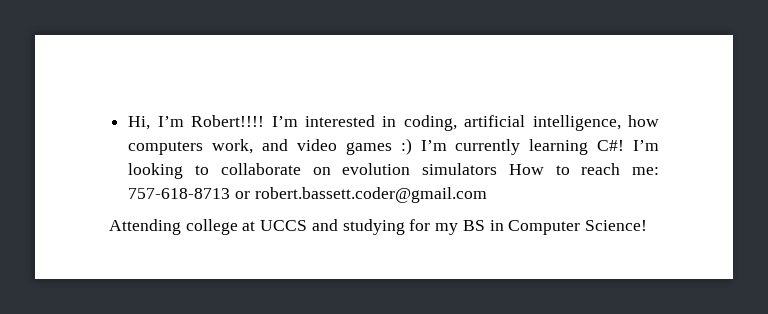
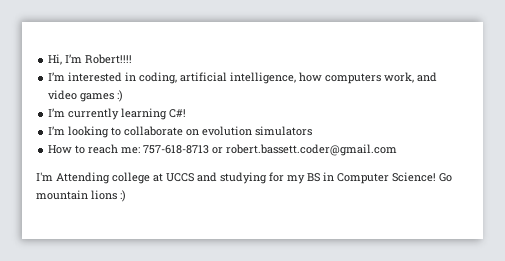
(265, 121) none -> (133, 59) //
(412, 146) none -> (124, 96) //
(625, 145) none -> (187, 113) //
(497, 169) none -> (313, 131) //
(487, 195) none -> [36,172,53,181] I'm
(647, 225) none -> [439,173,452,182] [36,190,126,202] Go mountain lions :)

